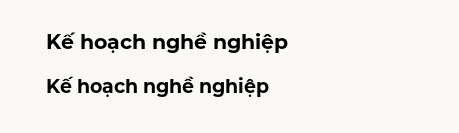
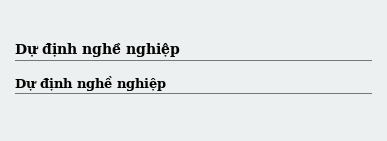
[46,32,146,53] Kế hoạch -> [15,43,77,57] Dự định
[46,76,139,97] Kế hoạch -> [15,78,73,91] Dự định

